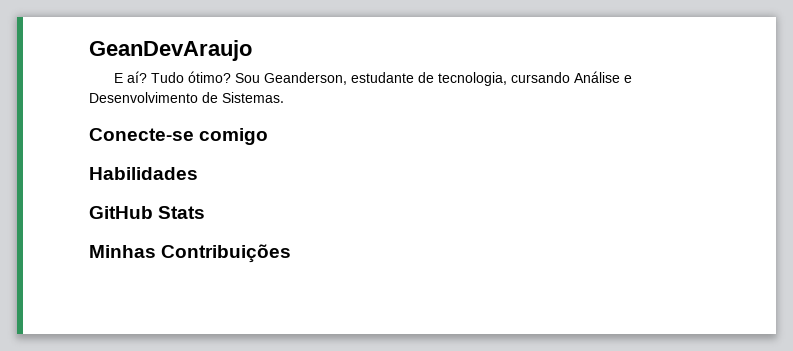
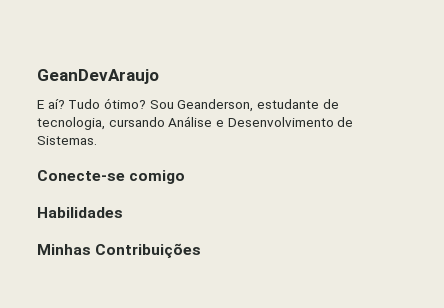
[89,206,206,219] // GitHub Stats -> (123, 212) none

